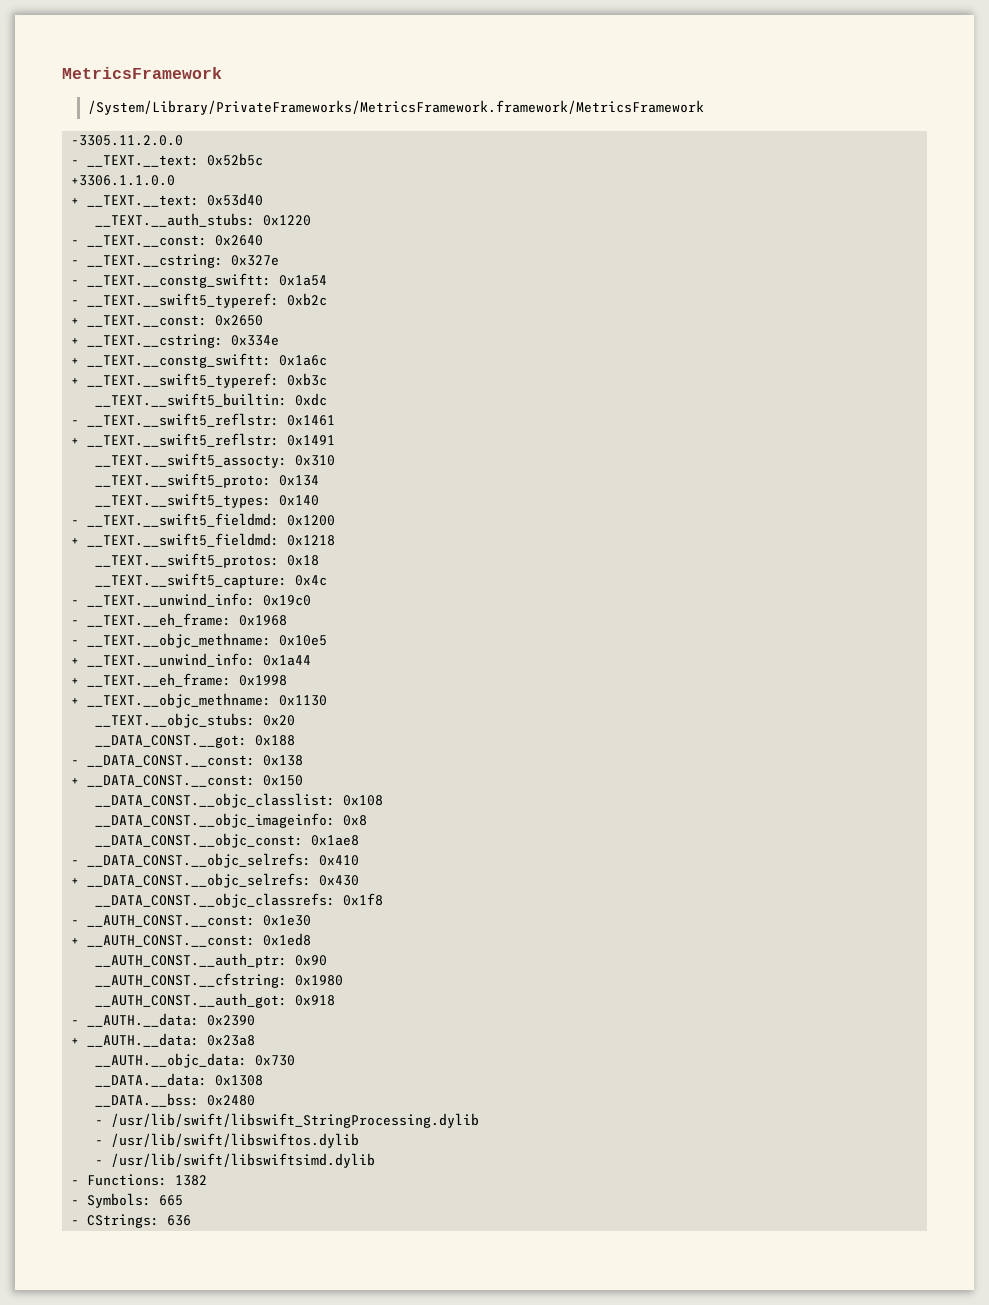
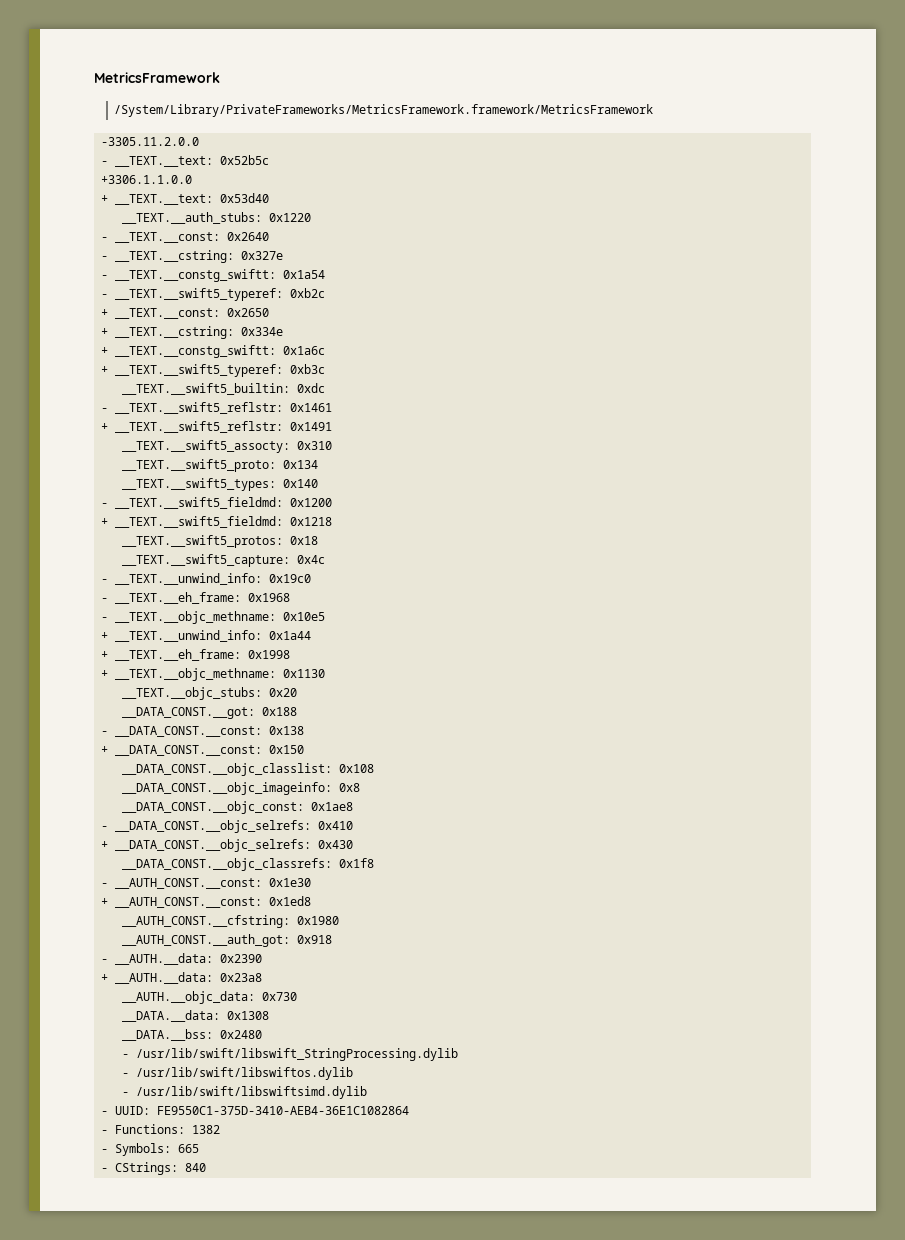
[95,953,327,968] // __AUTH_CONST.__auth_ptr: 0x90 -> (312, 901) none
(375, 1160) none -> [101,1106,410,1115] // - UUID: FE9550C1-375D-3410-AEB4-36E1C1082864
[167,1215,191,1226] 636 -> [185,1163,207,1172] 840

